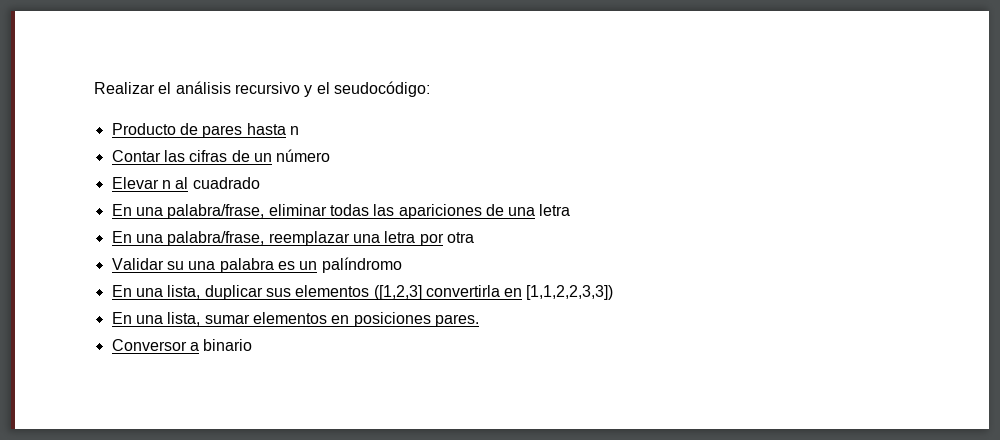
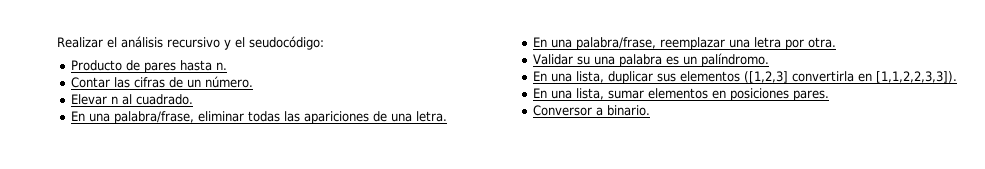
[289,126,299,135] n -> [216,62,228,70] n.
[276,149,331,162] número -> [205,76,254,88] número.
[192,177,260,189] cuadrado -> [136,94,194,105] cuadrado.
[539,204,571,216] letra -> [416,111,448,122] letra.
[446,232,474,243] otra -> [808,37,837,48] otra.
[321,257,402,273] palíndromo -> [701,53,770,67] palíndromo.
[526,285,614,300] [1,1,2,2,3,3]) -> [876,71,958,83] [1,1,2,2,3,3]).
[203,339,253,351] binario -> [607,105,651,116] binario.

